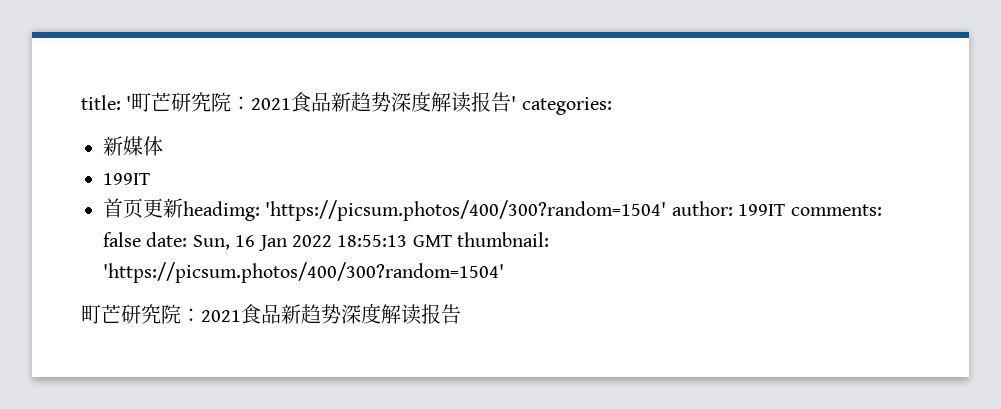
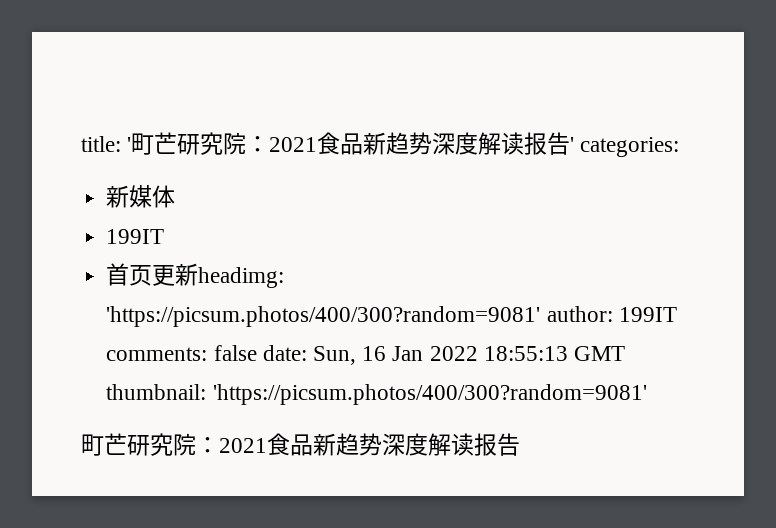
[265,200,667,221] 'https://picsum.photos/400/300?random=1504' -> [106,306,541,327] 'https://picsum.photos/400/300?random=9081'
[103,262,504,283] 'https://picsum.photos/400/300?random=1504' -> [212,384,647,405] 'https://picsum.photos/400/300?random=9081'

